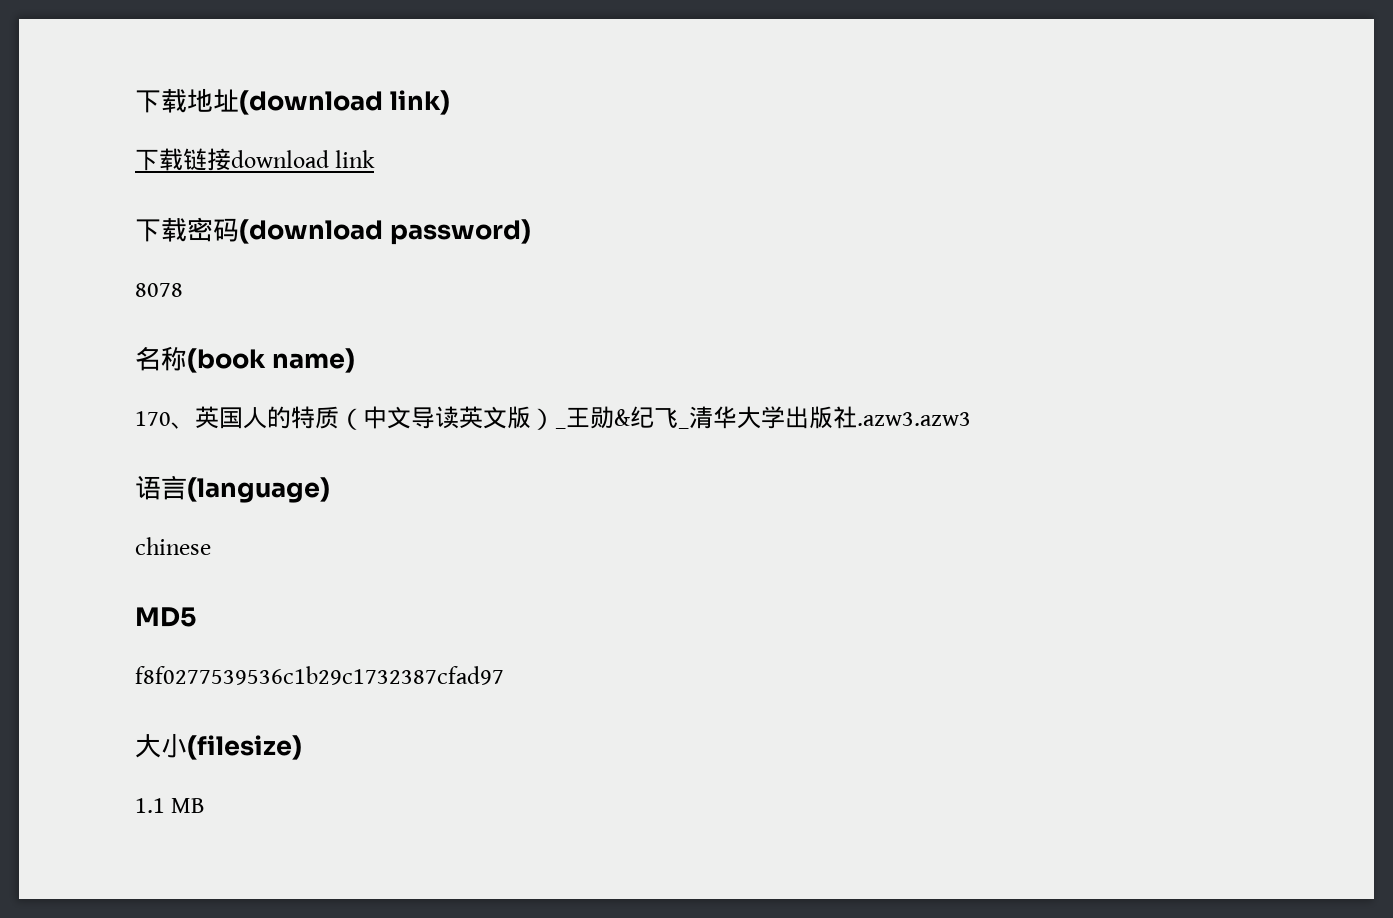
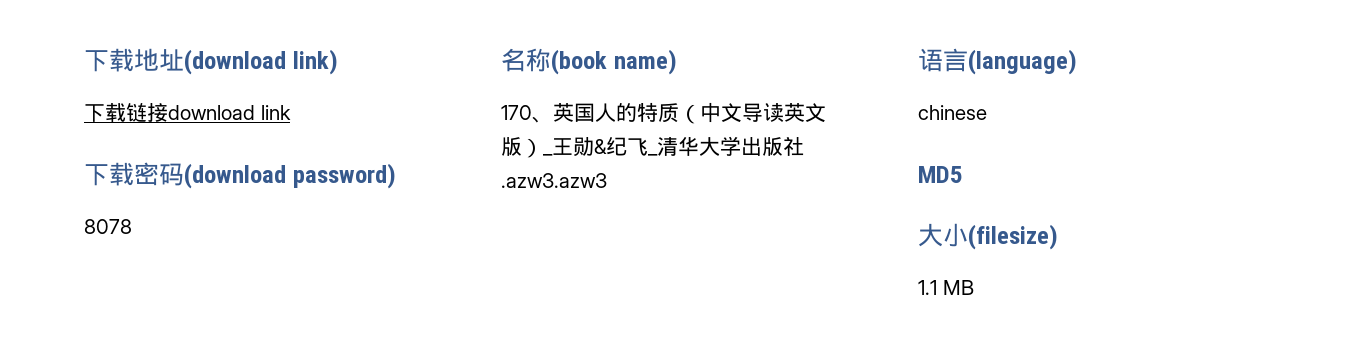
[135,666,504,685] // f8f0277539536c1b29c1732387cfad97 -> (962, 174) none

